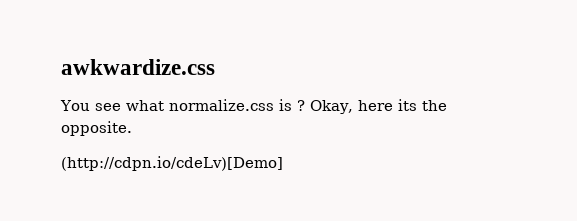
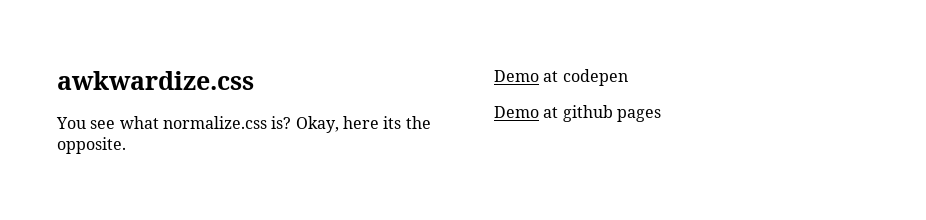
[278,99,305,111] is ? -> [271,116,292,129] is?
[61,156,283,171] (http://cdpn.io/cdeLv)[Demo] -> [494,69,628,86] [494,105,661,122] Demo at codepen // Demo at github pages

